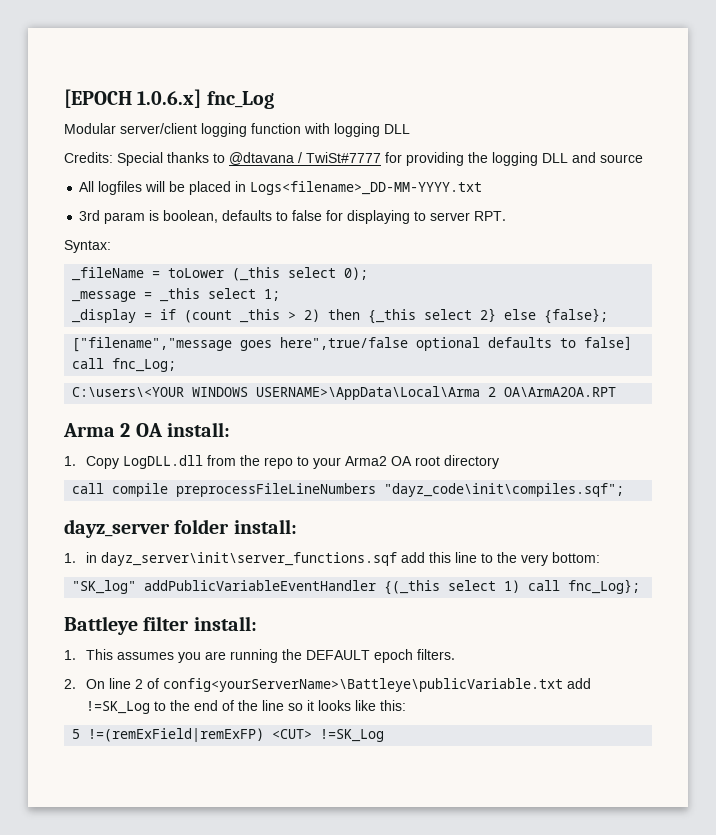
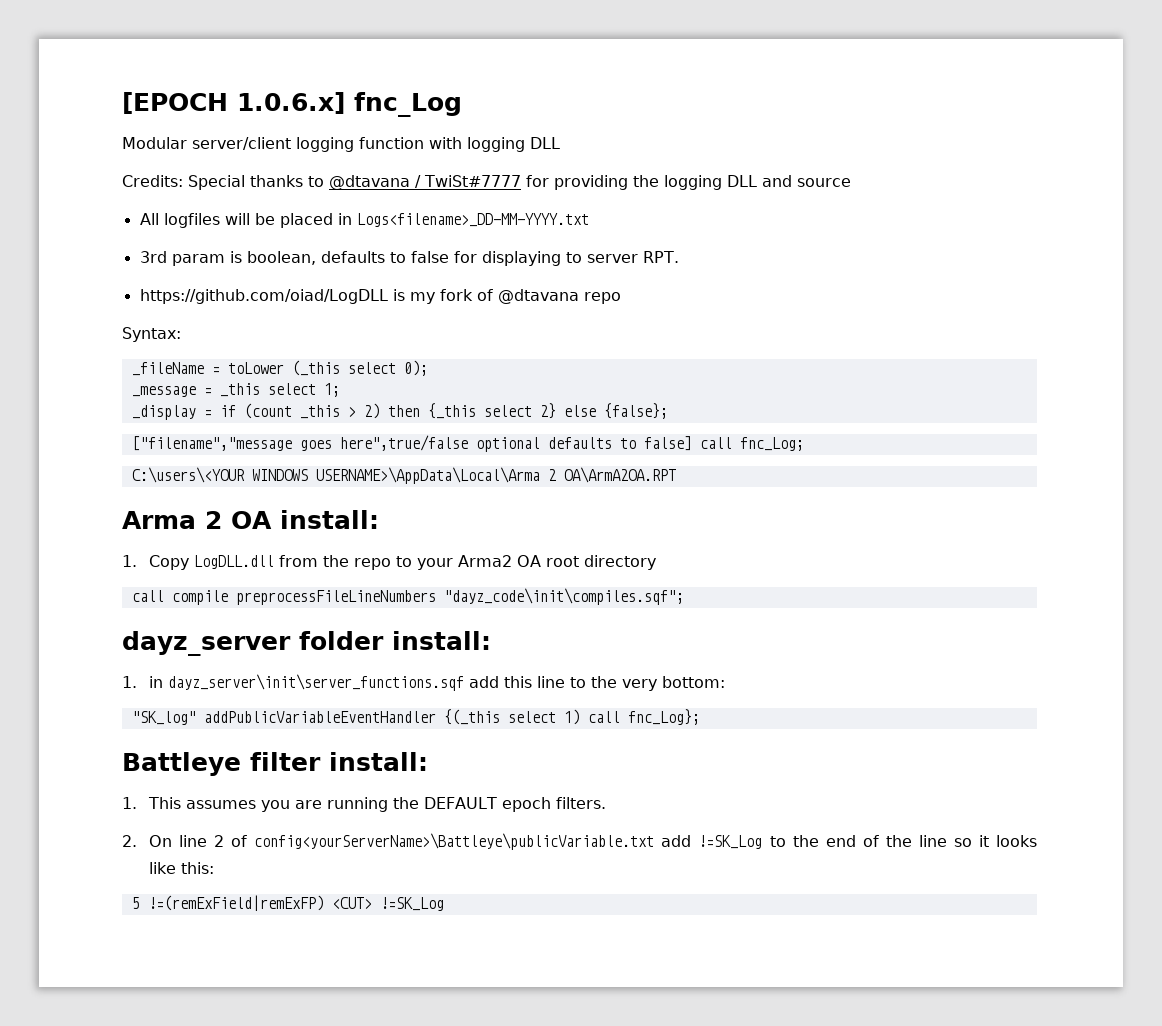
(507, 216) none -> [139,289,621,304] // https://github.com/oiad/LogDLL is my fork of @dtavana repo

